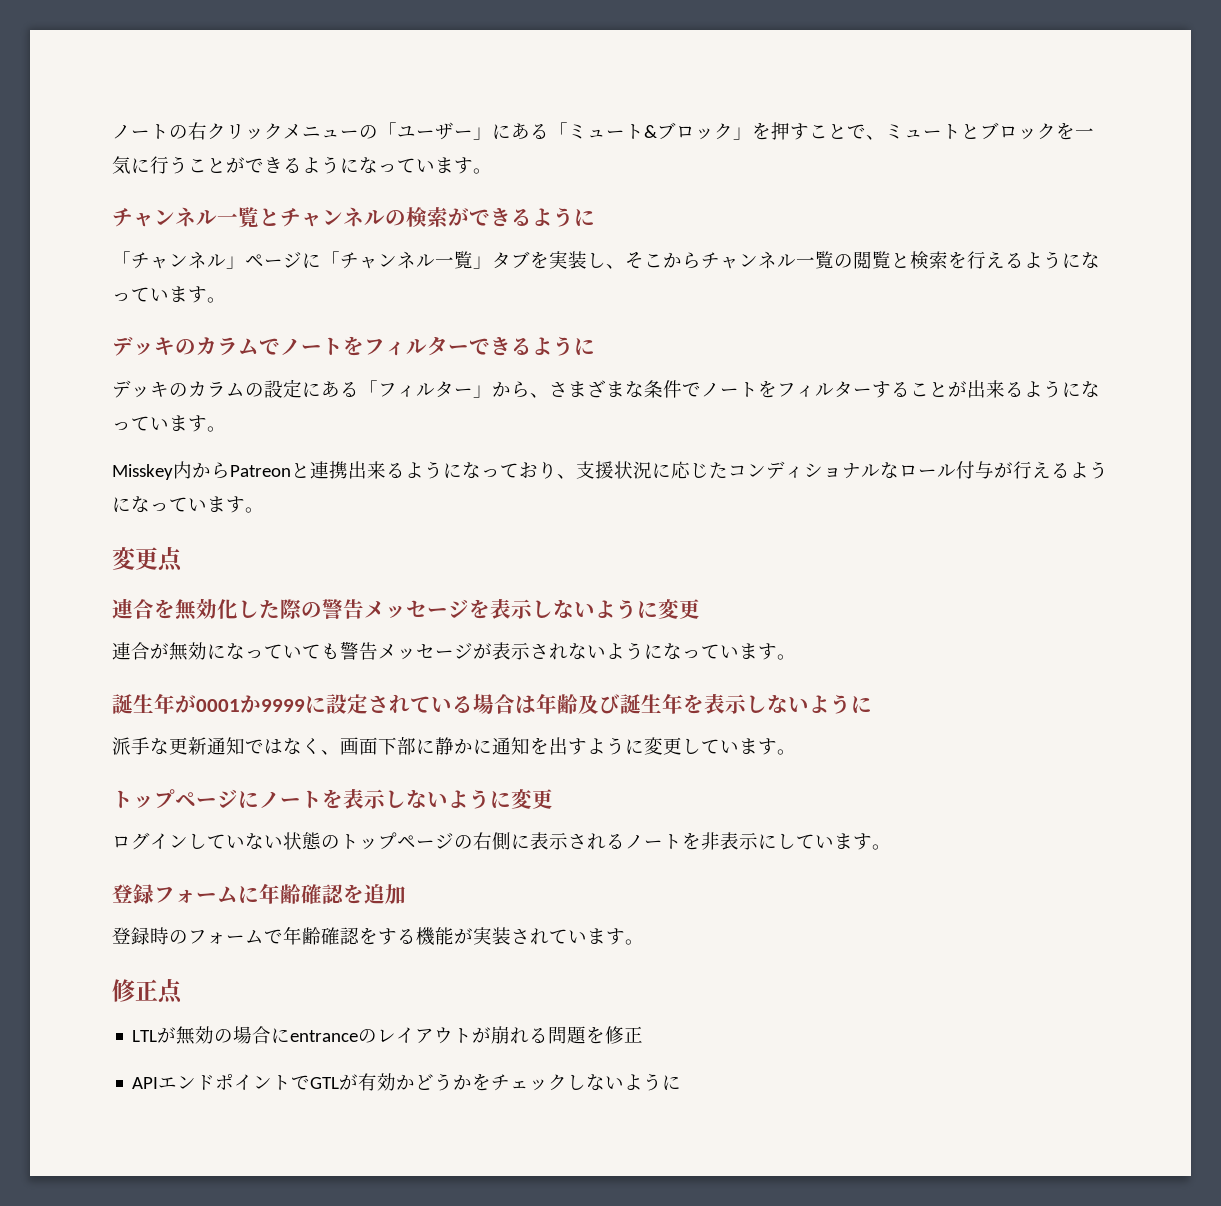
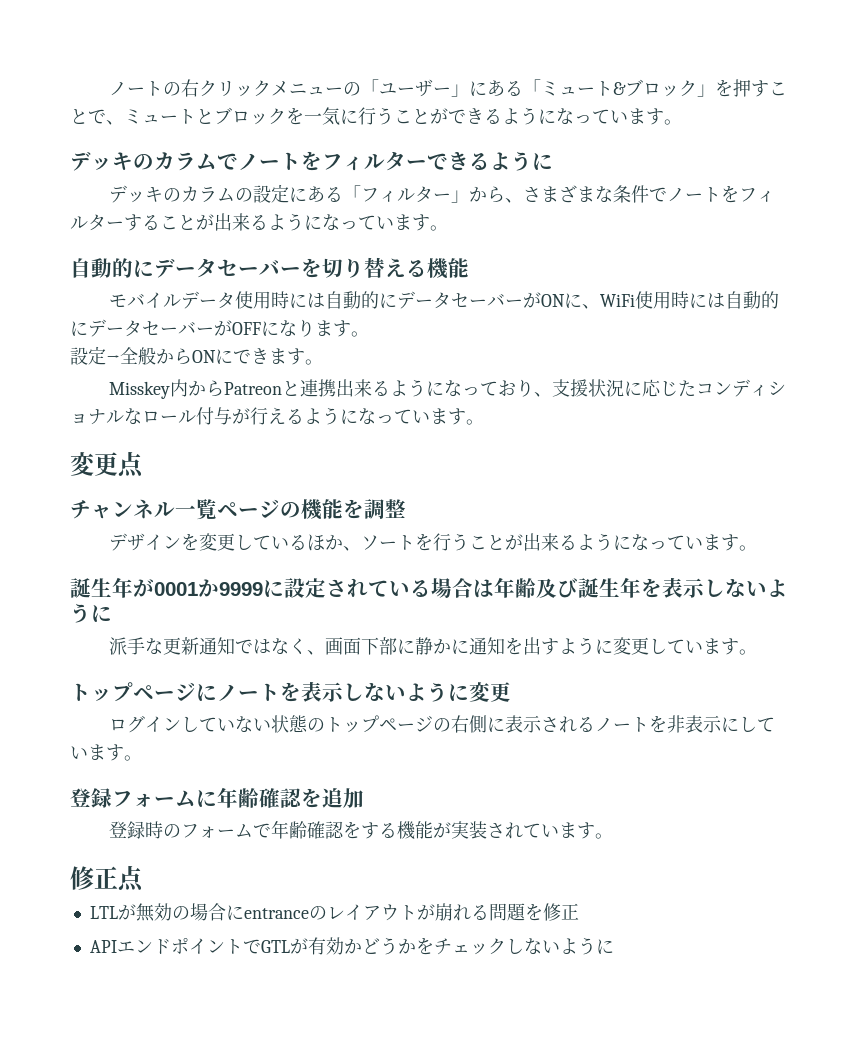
[112,207,595,228] [112,251,1100,269] [112,286,226,303] // チャンネル一覧とチャンネルの検索ができるように // 「チャンネル」ページに「チャンネル一覧」タブを実装し、そこからチャンネル一覧の閲覧と検索を行えるようになっています。 -> (682, 122) none
(226, 429) none -> [70,257,469,279] [109,291,780,309] [70,319,369,337] [70,346,323,365] // 自動的にデータセーバーを切り替える機能 // モバイルデータ使用時には自動的にデータセーバーがONに、WiFi使用時には自動的にデータセーバーがOFFになります。 // 設定→全般からONにできます。
[112,598,700,621] [112,641,606,661] 連合を無効化した際の警告メッセージを表示しないように変更 // 連合が無効になっていても警告メッセージが表示されない -> [70,499,406,520] [109,533,578,551] チャンネル一覧ページの機能を調整 // デザインを変更しているほか、ソートを行うことが出来る

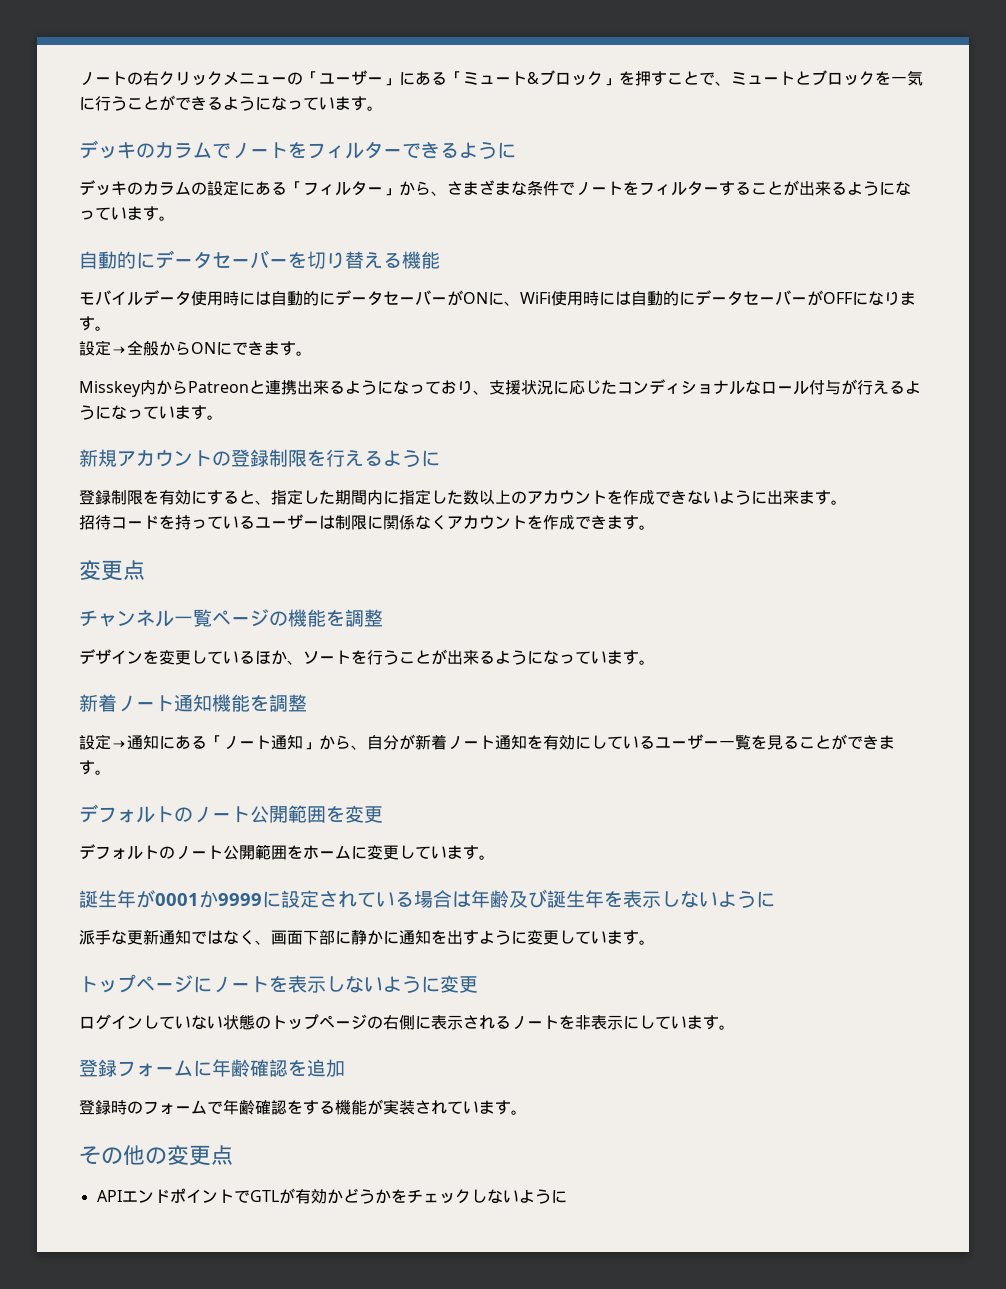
(484, 422) none -> [79,449,440,467] [79,489,847,505] [79,514,655,530] // 新規アカウントの登録制限を行えるように // 登録制限を有効にすると、指定した期間内に指定した数以上のアカウントを作成できないように出来ます。 // 招待コードを持っているユーザーは制限に関係なくアカウントを作成できます。
(758, 548) none -> [79,694,307,712] [79,734,895,750] [79,760,111,775] [79,804,383,823] [79,844,495,860] // 新着ノート通知機能を調整 // 設定→通知にある「ノート通知」から、自分が新着ノート通知を有効にしているユーザー一覧を見ることができます。 // デフォルトのノート公開範囲を変更 // デフォルトのノート公開範囲をホームに変更しています。
[70,865,144,892] [89,903,579,922] 修正点 // LTLが無効の場合にentranceのレイアウトが崩れる問題を修正 -> [79,1145,233,1166] その他の変更点

